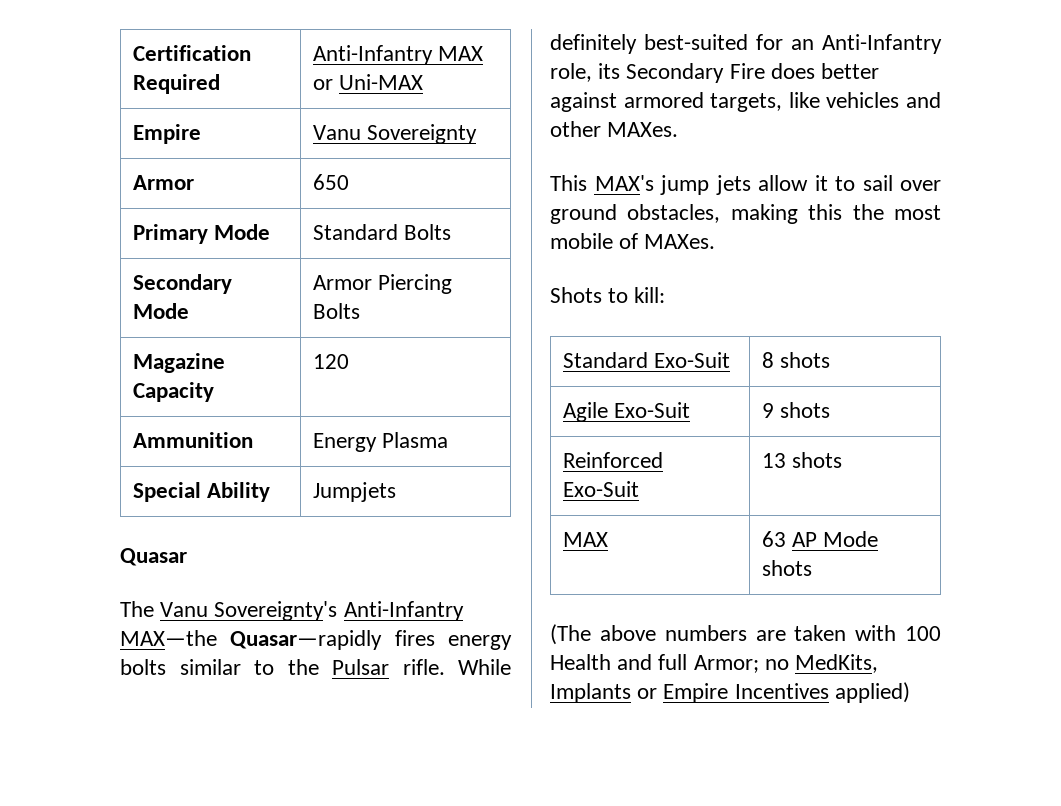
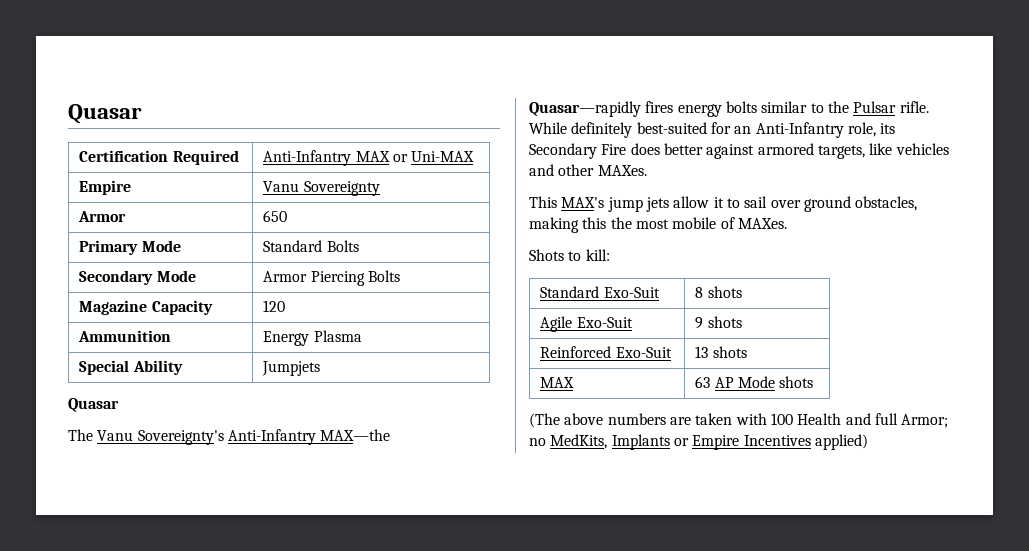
(132, 53) none -> [68,104,142,124] Quasar //

